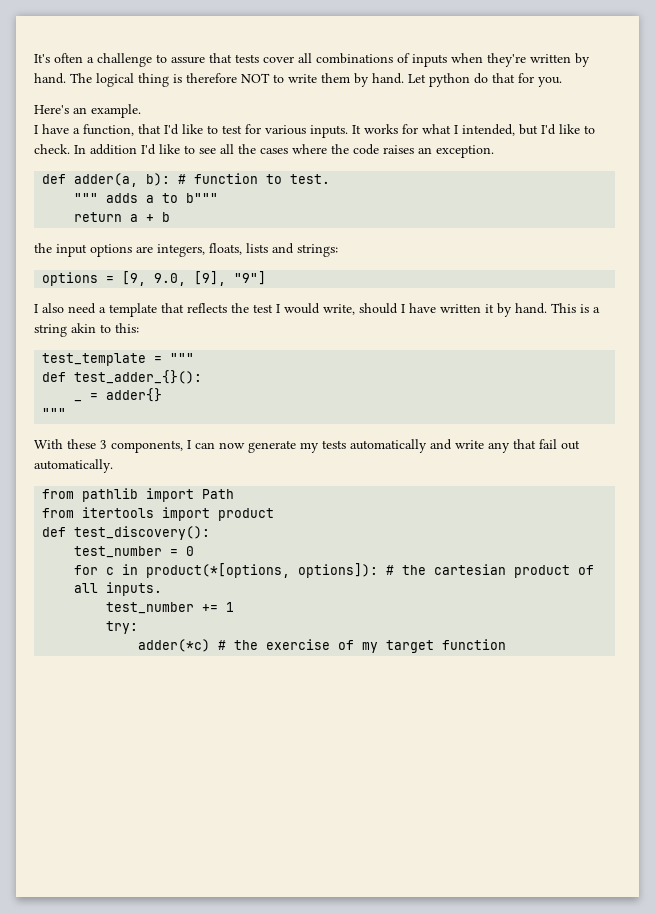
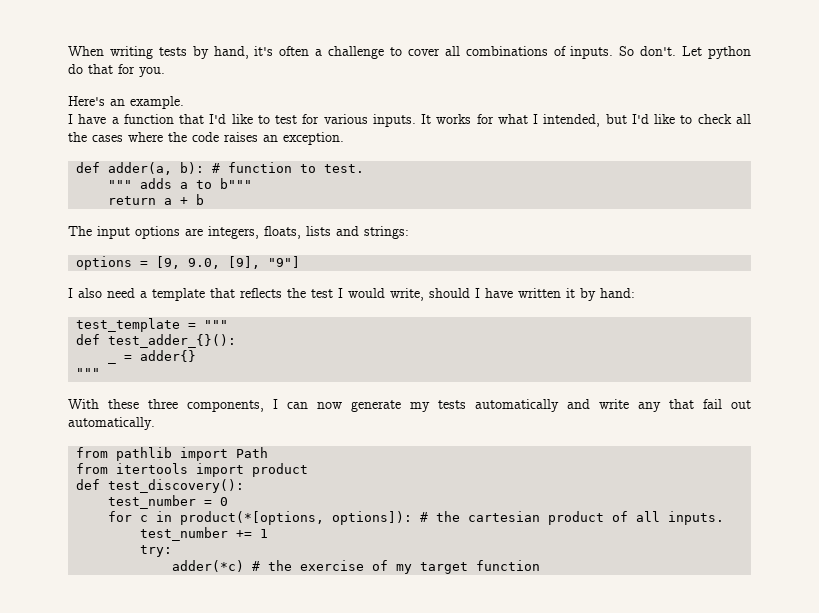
[34,54,50,63] It's -> [68,46,274,59] When writing tests by hand, it's
[171,53,259,64] assure that tests -> (402, 51) none
[412,53,590,67] [34,73,404,87] inputs when they're written by hand. The logical thing is therefore NOT to write them by hand. -> [570,46,677,59] inputs. So don't.
[83,124,134,136] function, -> [123,114,174,124] function
[34,144,216,155] check. In addition I'd like to see -> [697,114,732,124] check
[34,243,52,253] the -> [68,226,92,236] The
[515,303,600,314] [34,323,139,337] hand. This is a string akin to this: -> [600,288,635,298] hand:
[100,440,107,449] 3 -> [148,399,178,409] three

